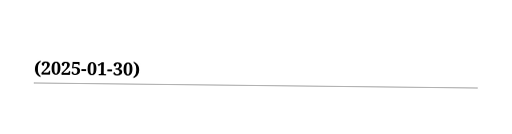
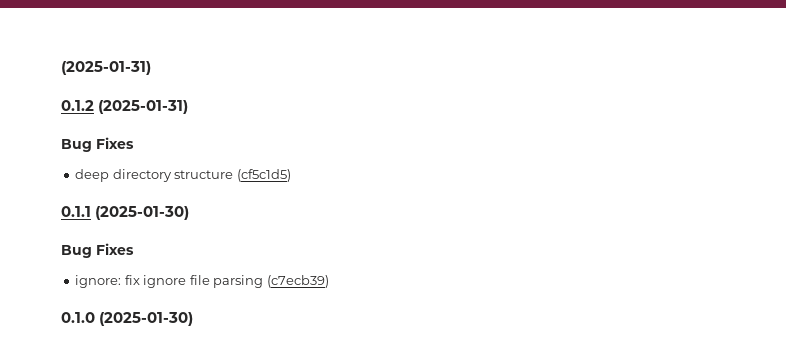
(33, 69) none -> [61,61,151,75] [61,100,189,114] [61,137,134,152] [75,169,291,182] [61,206,190,220] [61,243,134,258] [75,275,329,288] [61,312,95,323] (2025-01-31) // 0.1.2 (2025-01-31) // Bug Fixes // deep directory structure (cf5c1d5) // 0.1.1 (2025-01-30) // Bug Fixes // ignore: fix ignore file parsing (c7ecb39) // 0.1.0

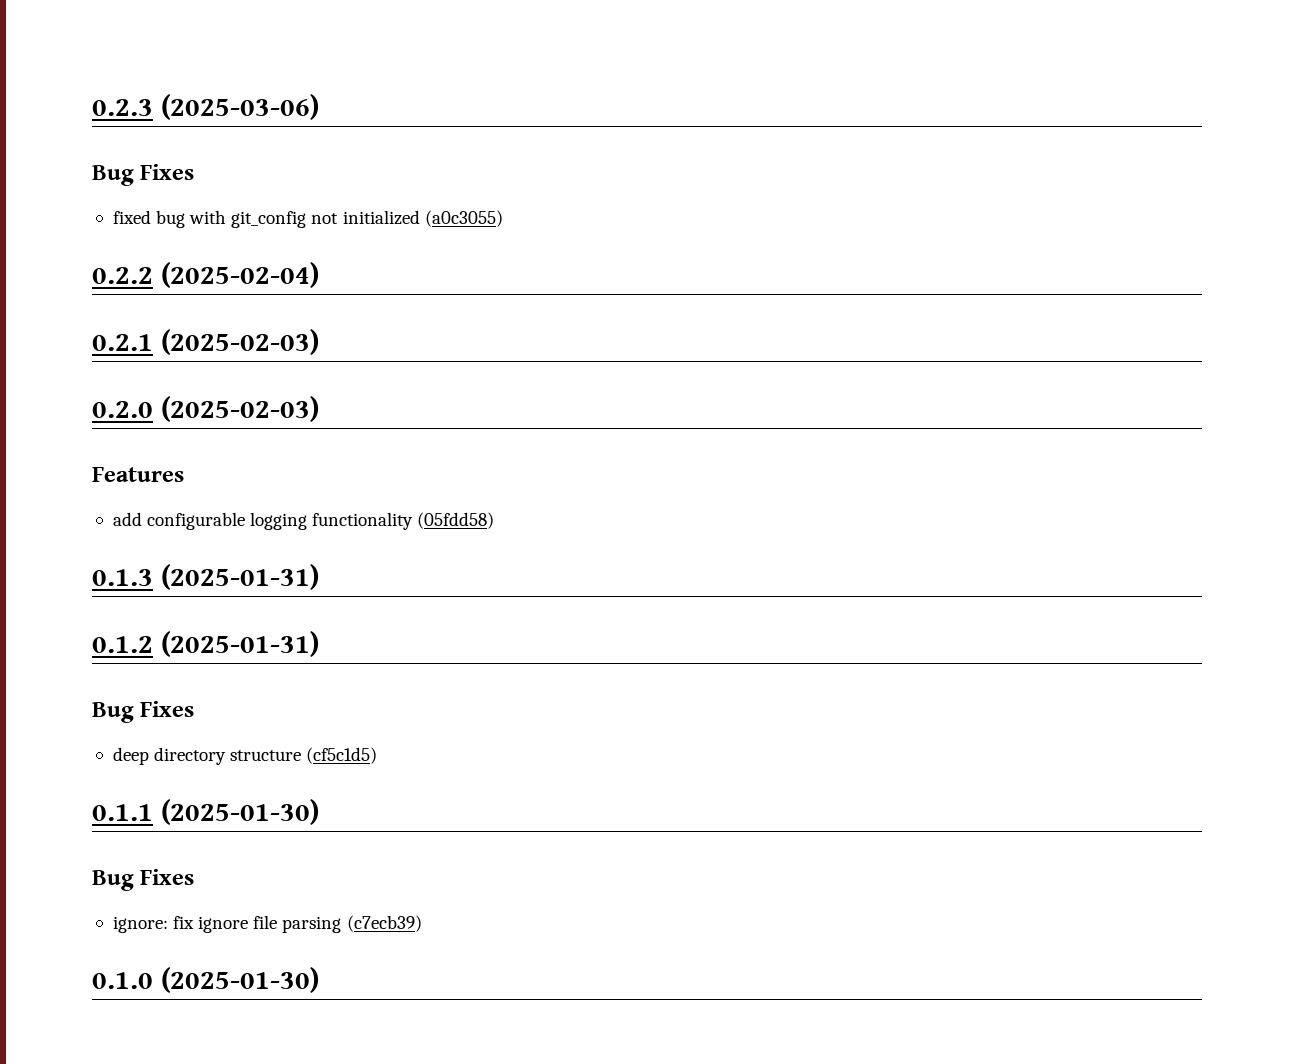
(61, 68) none -> [92,94,319,120] [92,164,195,186] [112,210,503,228] [92,262,319,288] [92,329,319,355] [92,396,319,422] [92,467,184,482] [112,512,495,530] [92,569,153,586] 0.2.3 (2025-03-06) // Bug Fixes // fixed bug with git_config not initialized (a0c3055) // 0.2.2 (2025-02-04) // 0.2.1 (2025-02-03) // 0.2.0 (2025-02-03) // Features // add configurable logging functionality (05fdd58) // 0.1.3

